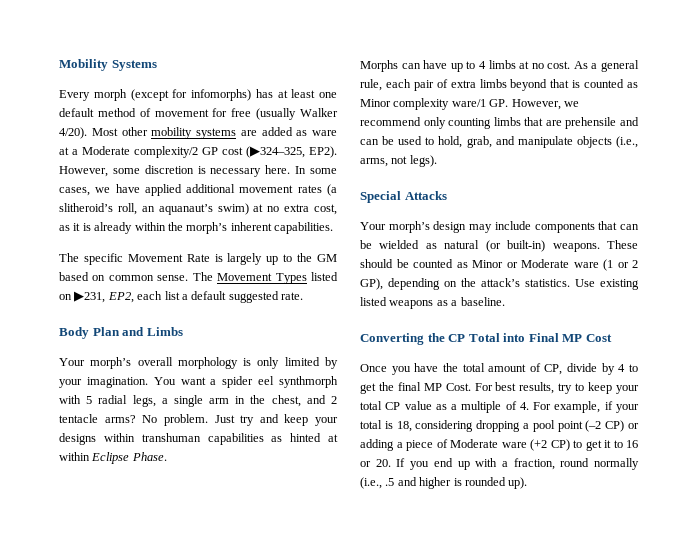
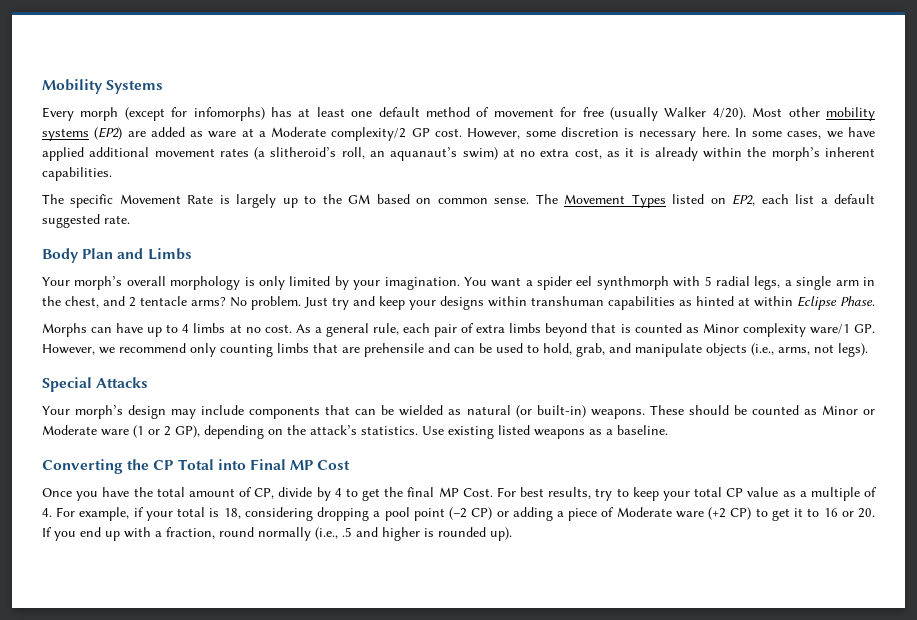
(236, 133) none -> [94,127,123,140] (EP2)
[222,146,337,158] cost (▶324–325, EP2). -> [435,128,462,137] cost.
[74,291,106,303] ▶231, -> (726, 201) none

